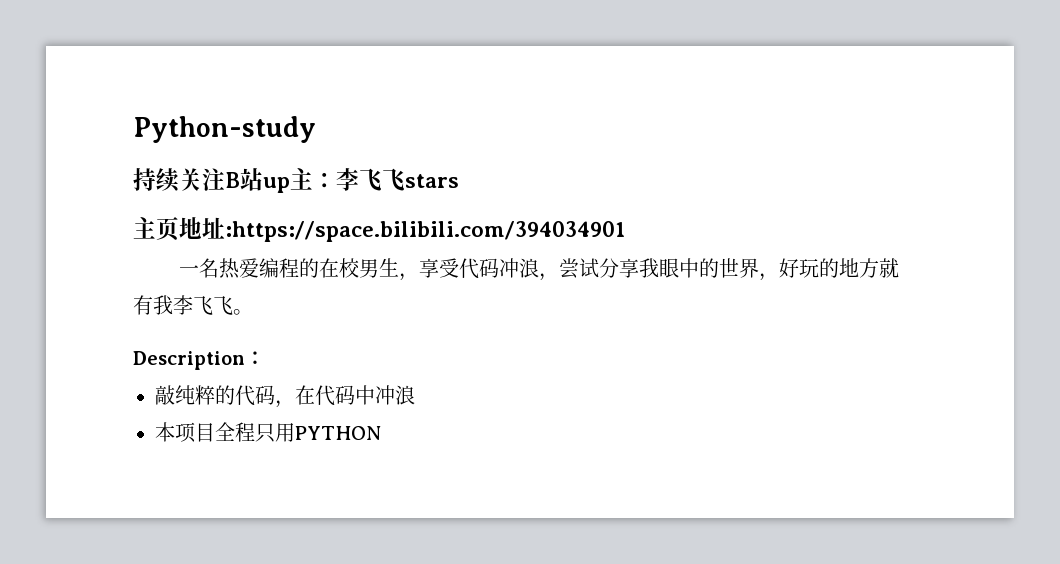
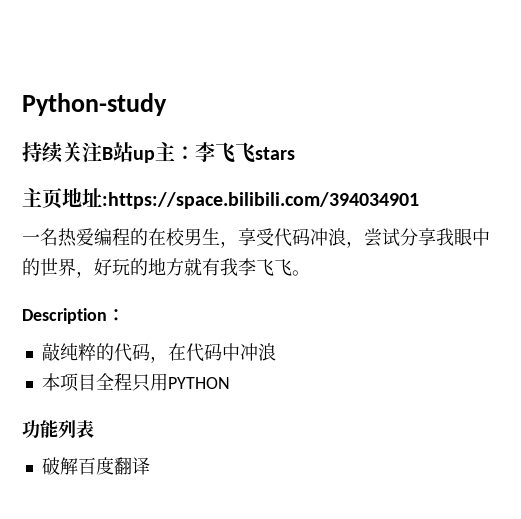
(381, 433) none -> [22,420,94,439] [41,457,150,475] // 功能列表 // 破解百度翻译

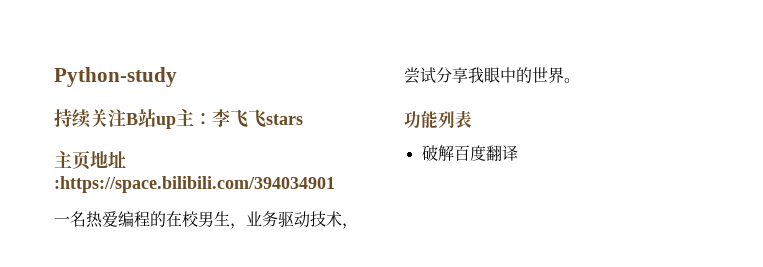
[238,228,346,247] 享受代码冲浪 -> [246,211,342,228] 业务驱动技术
[76,258,310,278] [22,308,125,324] [41,343,276,363] [41,373,230,392] ，好玩的地方就有我李飞飞。 // Description： // 敲纯粹的代码，在代码中冲浪 // 本项目全程只用PYTHON -> [564,78,580,83] 。

